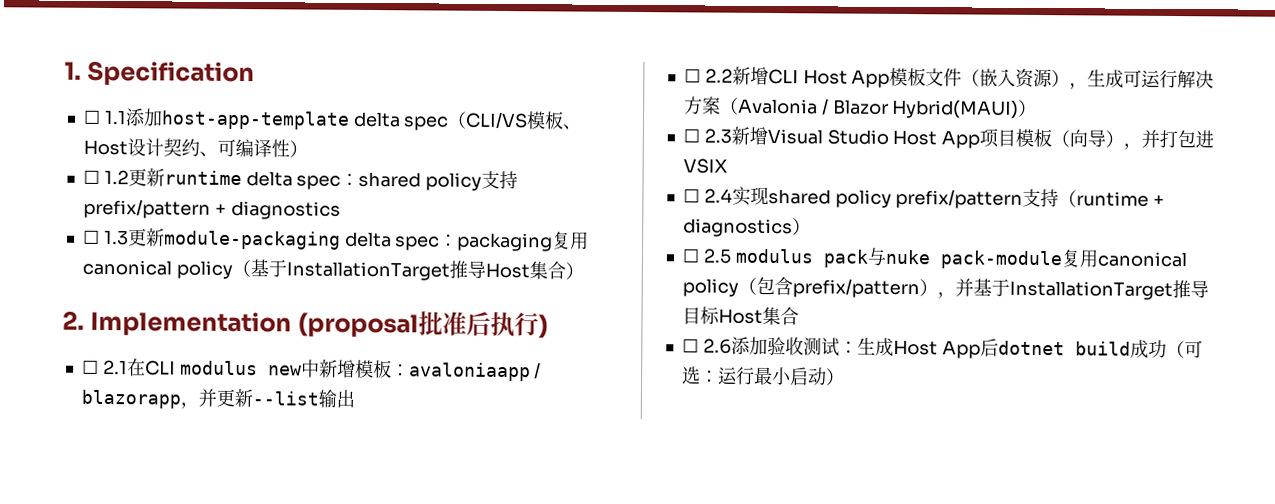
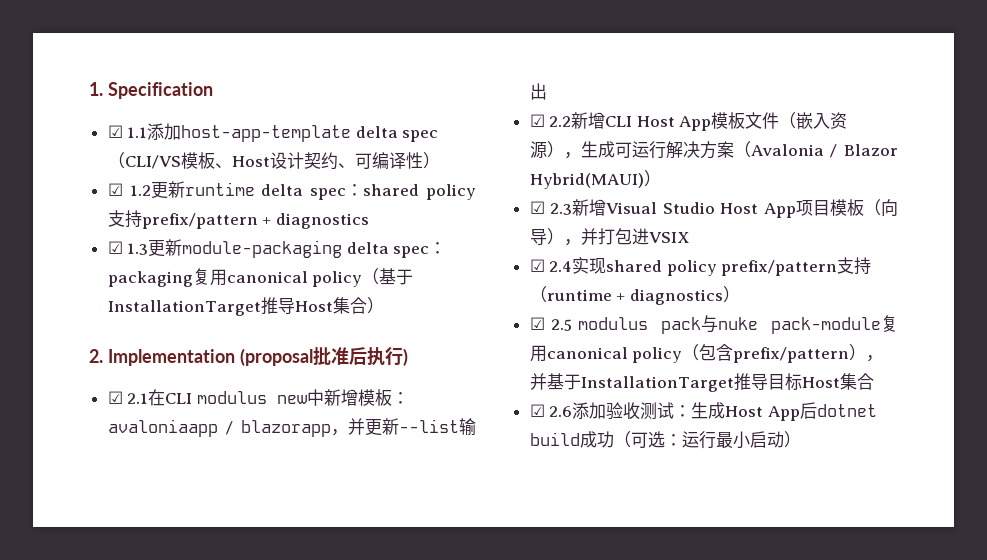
[82,109,101,124] ☐ -> [107,125,123,138] ☑
[82,169,100,184] ☐ -> [107,183,123,196] ☑
[82,229,100,244] ☐ -> [107,241,123,254] ☑
[81,359,99,374] ☐ -> [107,391,123,404] ☑
[683,68,701,83] ☐ -> [529,114,545,127] ☑
[682,128,700,143] ☐ -> [529,201,545,214] ☑
[682,188,700,203] ☐ -> [529,259,545,272] ☑
[681,248,700,263] ☐ -> [529,317,545,330] ☑
[681,338,699,353] ☐ -> [529,404,545,417] ☑

